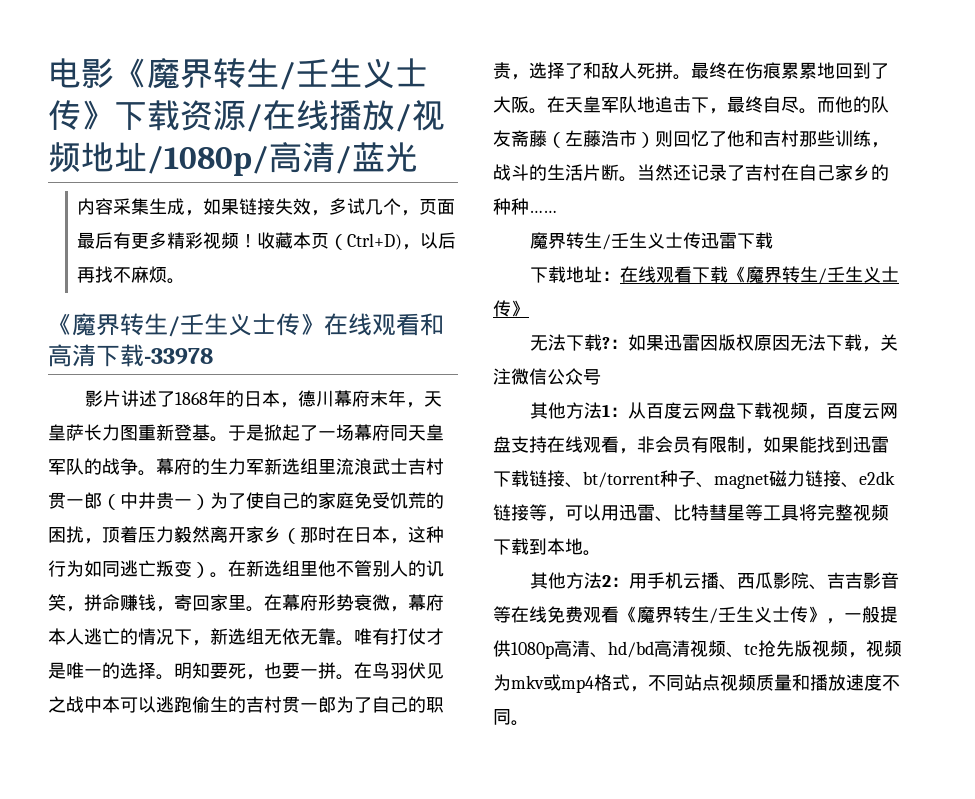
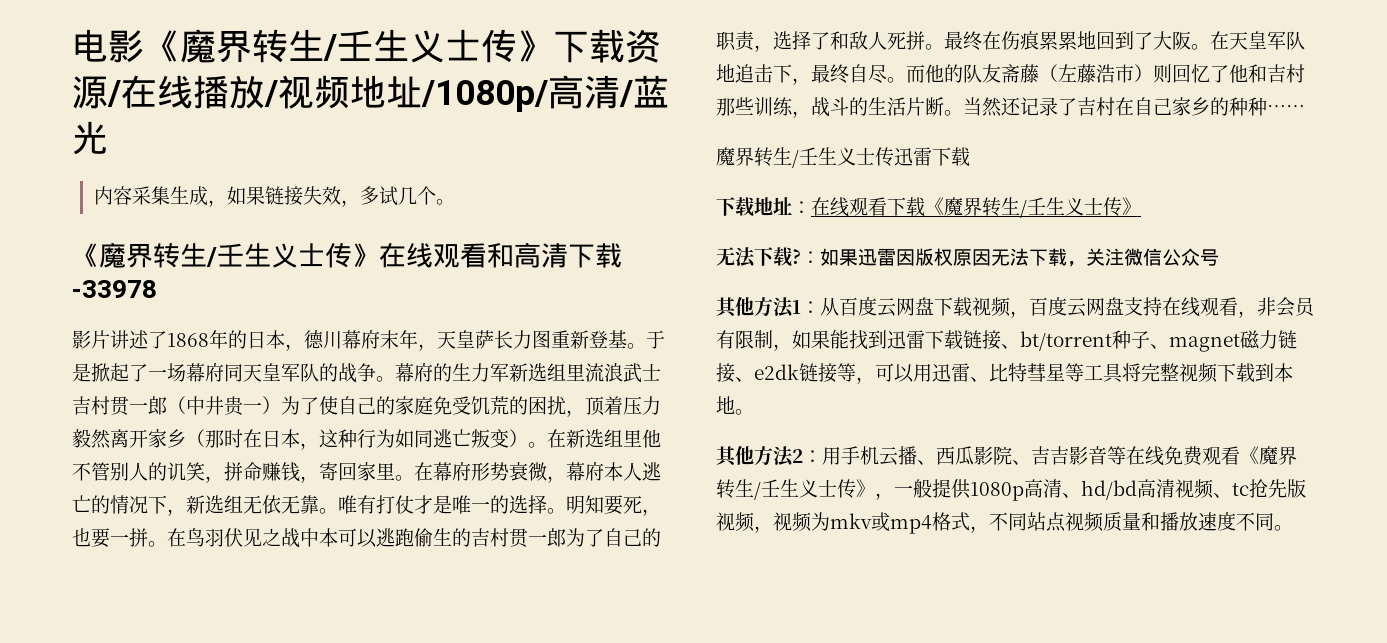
[401,199,456,216] [77,232,457,250] [77,266,168,283] ，页面最后有更多精彩视频！收藏本页（Ctrl+D)，以后再找不麻烦 -> (436, 195) none

